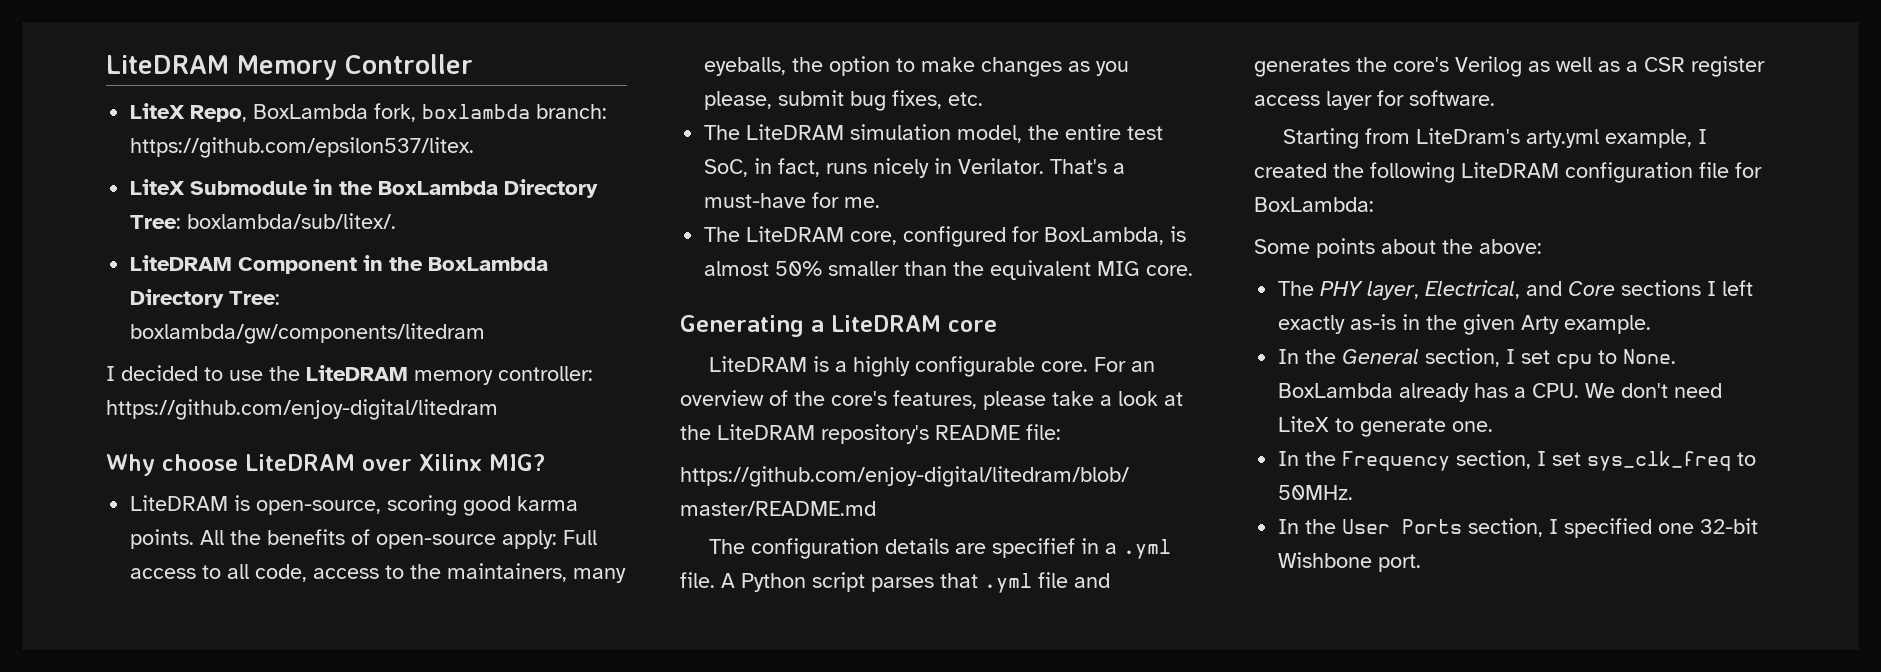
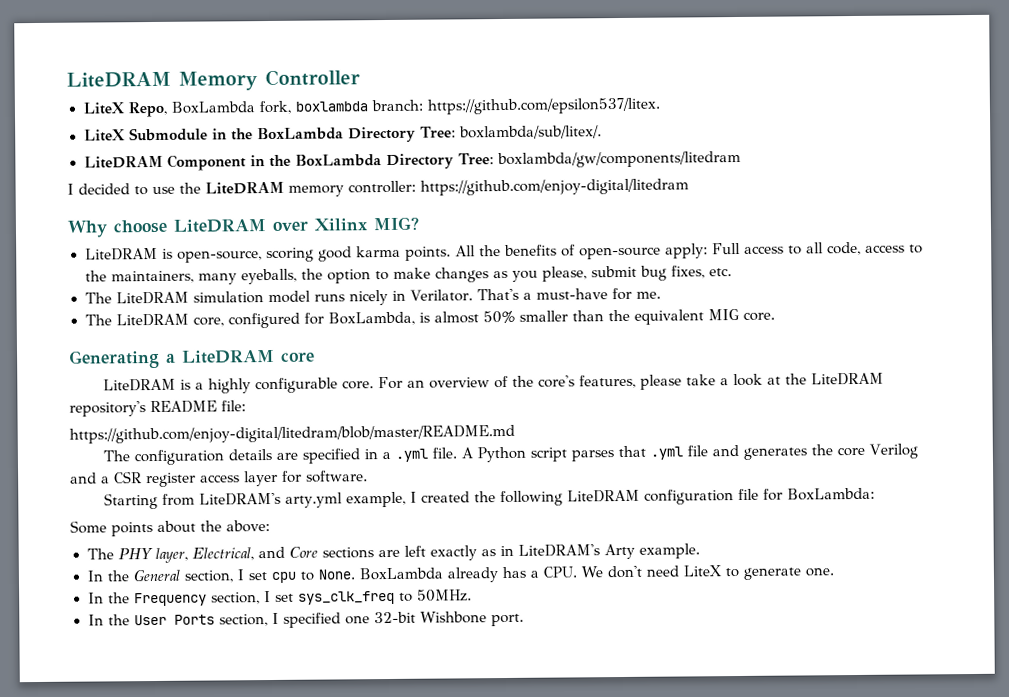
[957,124,1164,143] [704,158,821,177] model, the entire test SoC, in fact, -> [267,290,311,304] model
[992,538,1076,558] specifief -> [301,448,360,464] specified
[1393,56,1620,77] core's Verilog as well as -> [836,443,918,459] [70,472,97,484] core Verilog and
[1416,128,1521,144] LiteDram's -> [198,492,281,506] LiteDRAM's
[1707,281,1717,296] I -> [377,549,400,558] are
[1350,314,1516,335] as-is in the given -> [480,544,600,557] as in LiteDRAM's

